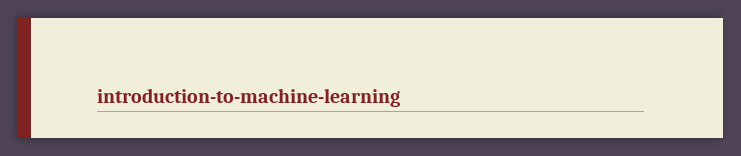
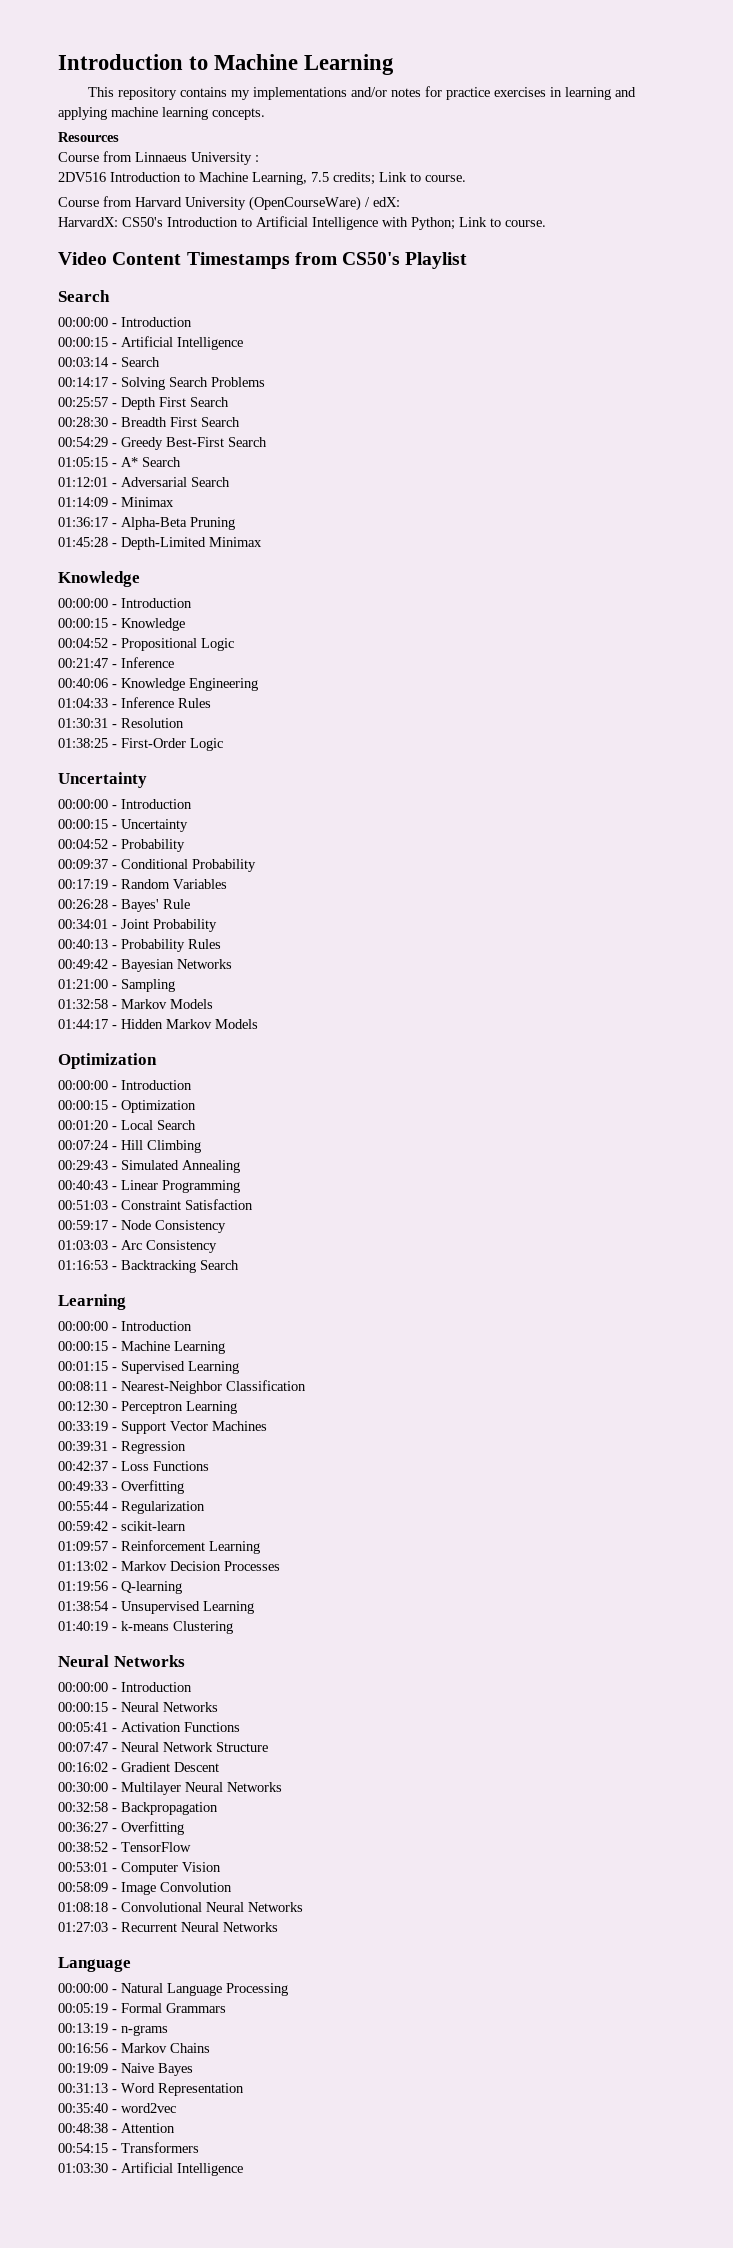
[97,88,400,107] introduction-to-machine-learning -> [58,54,395,75] [88,86,637,100] [58,107,265,120] [58,132,119,142] [58,151,259,165] [58,172,466,185] [58,196,400,211] [58,216,546,230] [58,252,468,269] [58,290,110,302] [58,317,192,327] [58,336,243,350] [58,357,160,367] [58,377,265,390] [58,397,229,410] [58,417,240,427] [58,437,267,450] [58,457,181,467] [58,477,230,487] [58,497,174,507] [58,517,235,530] [58,537,262,550] [58,571,140,587] [58,598,192,608] [58,618,185,631] [58,638,234,651] [58,657,174,668] [58,678,258,691] [58,697,211,708] [58,718,184,728] [58,738,223,751] [58,772,147,788] [58,799,192,809] [58,819,188,832] [58,839,185,852] [58,859,256,872] [58,879,227,889] [58,899,190,912] [58,919,217,932] [58,939,221,952] [58,959,232,972] [58,979,175,992] [58,999,213,1009] [58,1019,258,1029] [58,1053,157,1069] [58,1080,192,1090] [58,1100,196,1113] [58,1120,196,1130] [58,1140,201,1153] [58,1160,240,1173] [58,1180,240,1193] [58,1199,253,1210] [58,1220,226,1233] [58,1240,217,1253] [58,1260,239,1273] [58,1294,126,1310] [58,1321,192,1331] [58,1341,225,1354] [58,1361,239,1374] [58,1380,306,1394] [58,1401,237,1414] [58,1421,267,1434] [58,1441,186,1454] [58,1461,209,1471] [58,1480,184,1494] [58,1501,205,1514] [58,1521,186,1531] [58,1540,260,1554] [58,1561,280,1571] [58,1581,182,1594] [58,1601,254,1614] [58,1621,233,1634] [58,1655,185,1667] [58,1682,192,1692] [58,1702,218,1712] [58,1722,240,1732] [58,1742,268,1752] [58,1762,219,1772] [58,1782,282,1795] [58,1802,218,1815] [58,1821,184,1835] [58,1842,191,1852] [58,1862,221,1875] [58,1882,232,1895] [58,1902,303,1912] [58,1922,278,1932] [58,1957,131,1972] [58,1983,288,1996] [58,2003,226,2013] [58,2023,168,2036] [58,2043,210,2053] [58,2063,193,2076] [58,2083,244,2096] [58,2103,176,2113] [58,2123,175,2133] [58,2142,199,2153] [58,2162,243,2176] Introduction to Machine Learning // This repository contains my implementations and/or notes for practice exercises in learning and applying machine learning concepts. // Resources // Course from Linnaeus University : // 2DV516 Introduction to Machine Learning, 7.5 credits; Link to course. // Course from Harvard University (OpenCourseWare) / edX: // HarvardX: CS50's Introduction to Artificial Intelligence with Python; Link to course. // Video Content Timestamps from CS50's Playlist // Search // 00:00:00 - Introduction // 00:00:15 - Artificial Intelligence // 00:03:14 - Search // 00:14:17 - Solving Search Problems // 00:25:57 - Depth First Search // 00:28:30 - Breadth First Search // 00:54:29 - Greedy Best-First Search // 01:05:15 - A* Search // 01:12:01 - Adversarial Search // 01:14:09 - Minimax // 01:36:17 - Alpha-Beta Pruning // 01:45:28 - Depth-Limited Minimax // Knowledge // 00:00:00 - Introduction // 00:00:15 - Knowledge // 00:04:52 - Propositional Logic // 00:21:47 - Inference // 00:40:06 - Knowledge Engineering // 01:04:33 - Inference Rules // 01:30:31 - Resolution // 01:38:25 - First-Order Logic // Uncertainty // 00:00:00 - Introduction // 00:00:15 - Uncertainty // 00:04:52 - Probability // 00:09:37 - Conditional Probability // 00:17:19 - Random Variables // 00:26:28 - Bayes' Rule // 00:34:01 - Joint Probability // 00:40:13 - Probability Rules // 00:49:42 - Bayesian Networks // 01:21:00 - Sampling // 01:32:58 - Markov Models // 01:44:17 - Hidden Markov Models // Optimization // 00:00:00 - Introduction // 00:00:15 - Optimization // 00:01:20 - Local Search // 00:07:24 - Hill Climbing // 00:29:43 - Simulated Annealing // 00:40:43 - Linear Programming // 00:51:03 - Constraint Satisfaction // 00:59:17 - Node Consistency // 01:03:03 - Arc Consistency // 01:16:53 - Backtracking Search // Learning // 00:00:00 - Introduction // 00:00:15 - Machine Learning // 00:01:15 - Supervised Learning // 00:08:11 - Nearest-Neighbor Classification // 00:12:30 - Perceptron Learning // 00:33:19 - Support Vector Machines // 00:39:31 - Regression // 00:42:37 - Loss Functions // 00:49:33 - Overfitting // 00:55:44 - Regularization // 00:59:42 - scikit-learn // 01:09:57 - Reinforcement Learning // 01:13:02 - Markov Decision Processes // 01:19:56 - Q-learning // 01:38:54 - Unsupervised Learning // 01:40:19 - k-means Clustering // Neural Networks // 00:00:00 - Introduction // 00:00:15 - Neural Networks // 00:05:41 - Activation Functions // 00:07:47 - Neural Network Structure // 00:16:02 - Gradient Descent // 00:30:00 - Multilayer Neural Networks // 00:32:58 - Backpropagation // 00:36:27 - Overfitting // 00:38:52 - TensorFlow // 00:53:01 - Computer Vision // 00:58:09 - Image Convolution // 01:08:18 - Convolutional Neural Networks // 01:27:03 - Recurrent Neural Networks // Language // 00:00:00 - Natural Language Processing // 00:05:19 - Formal Grammars // 00:13:19 - n-grams // 00:16:56 - Markov Chains // 00:19:09 - Naive Bayes // 00:31:13 - Word Representation // 00:35:40 - word2vec // 00:48:38 - Attention // 00:54:15 - Transformers // 01:03:30 - Artificial Intelligence

